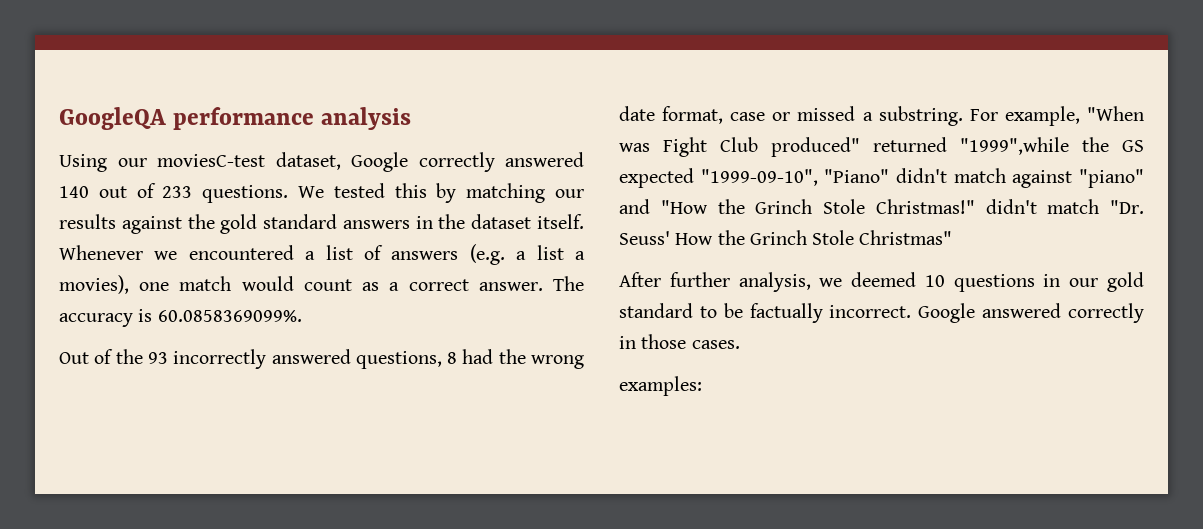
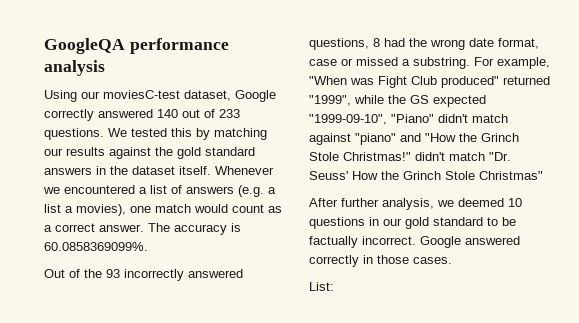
[960,137,1069,155] "1999",while -> [309,95,384,106] "1999", while
[619,376,702,396] examples: -> [309,282,334,291] List:

